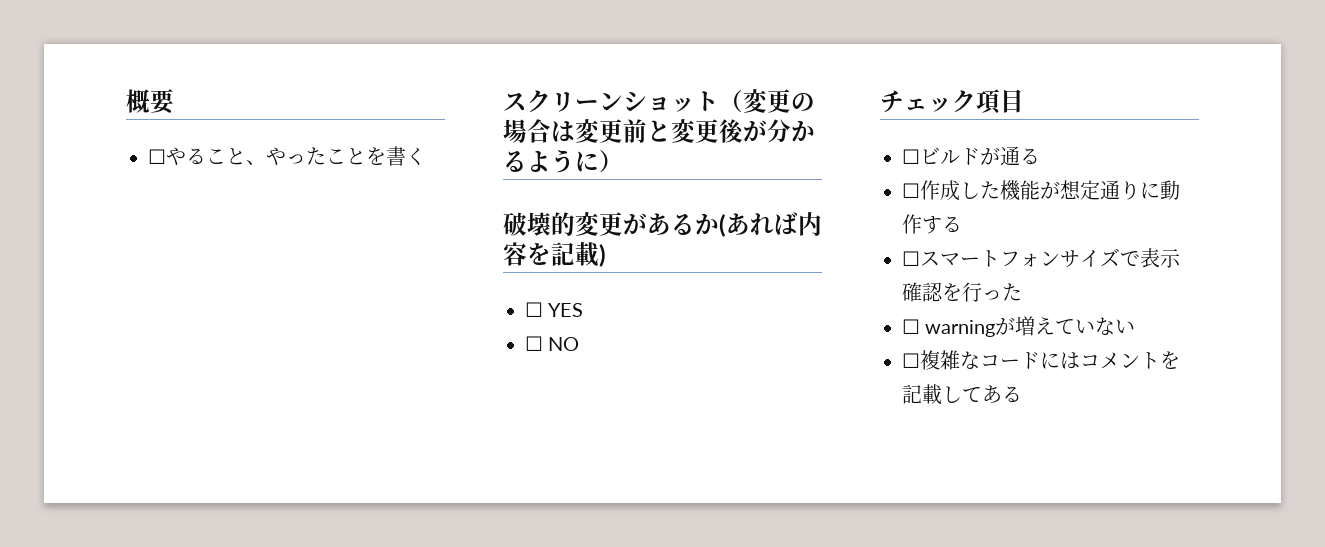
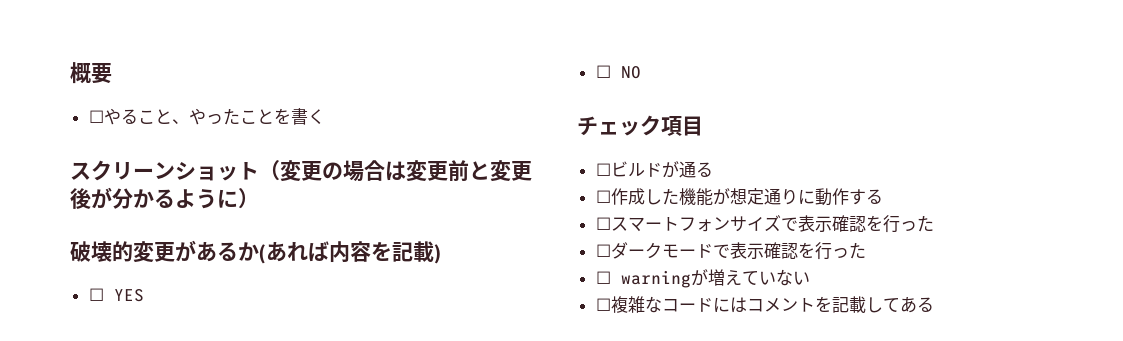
(1022, 292) none -> [595,242,866,260] // ☐ダークモードで表示確認を行った

